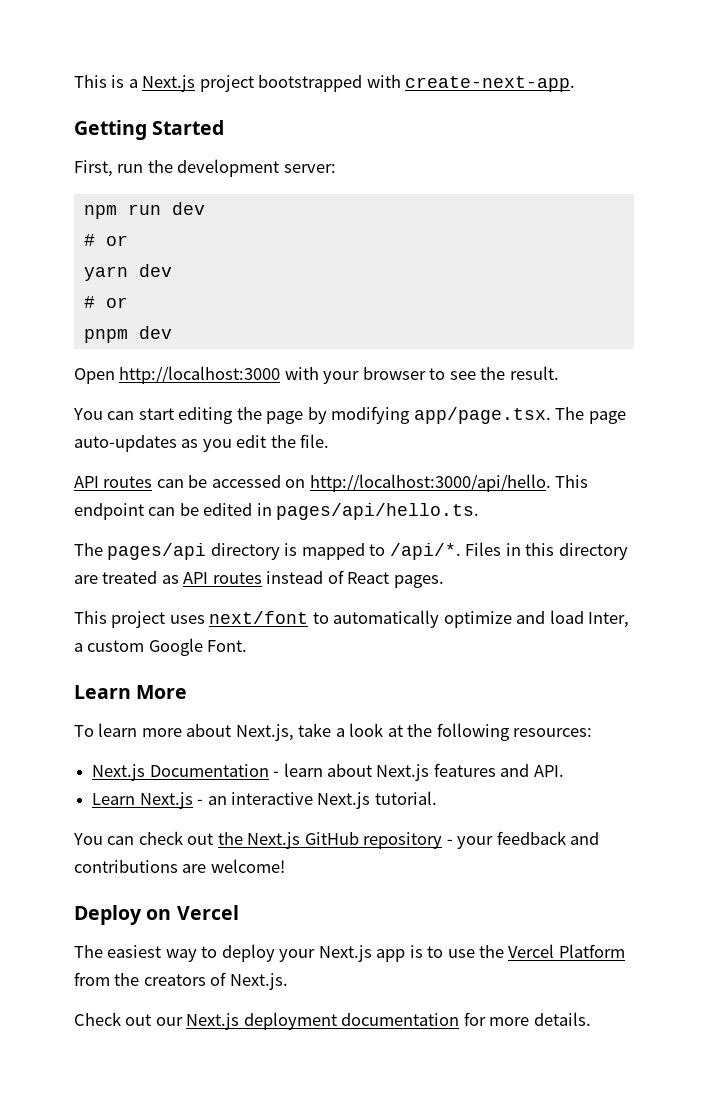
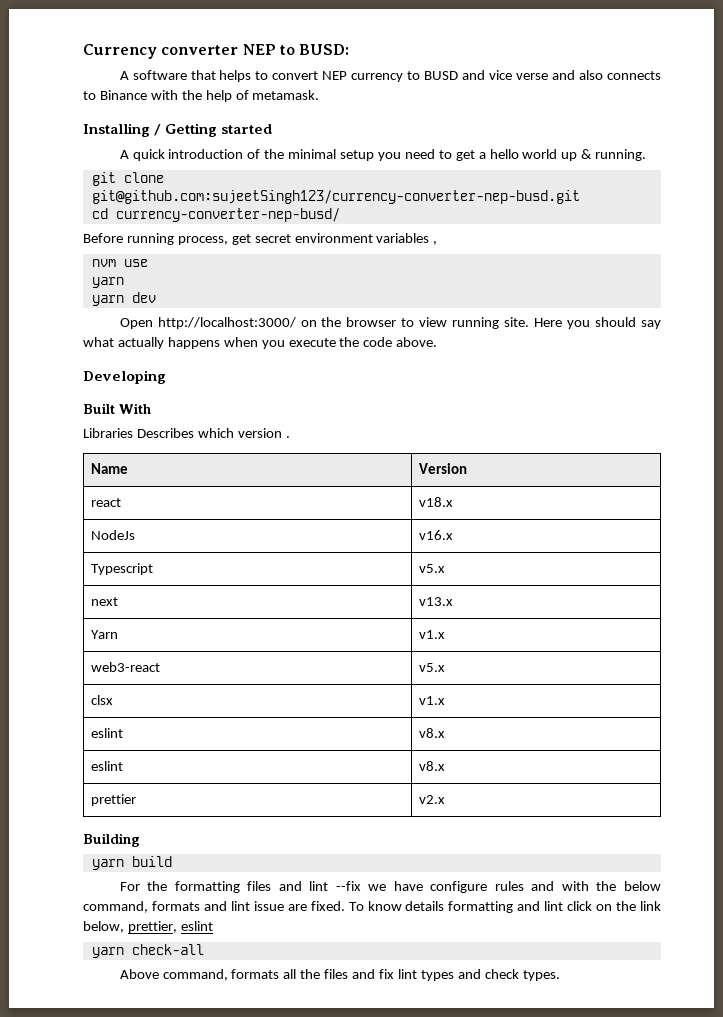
[74,75,576,92] [74,120,225,140] [74,159,336,177] [83,202,205,219] [83,234,128,246] [83,264,172,281] [83,296,128,308] [83,326,172,343] [74,366,559,384] [73,406,626,424] [74,434,330,452] [74,474,589,492] [74,503,480,520] [74,542,628,560] [74,570,444,588] [74,610,630,628] [74,638,248,656] [74,685,188,699] [74,723,593,741] [92,763,564,781] [92,791,437,809] [73,831,600,849] [74,859,285,873] [74,905,239,925] [74,944,625,962] [74,972,288,990] [74,1012,591,1030] This is a Next.js project bootstrapped with create-next-app. // Getting Started // First, run the development server: // npm run dev // # or // yarn dev // # or // pnpm dev // Open http://localhost:3000 with your browser to see the result. // You can start editing the page by modifying app/page.tsx. The page auto-updates as you edit the file. // API routes can be accessed on http://localhost:3000/api/hello. This endpoint can be edited in pages/api/hello.ts. // The pages/api directory is mapped to /api/*. Files in this directory are treated as API routes instead of React pages. // This project uses next/font to automatically optimize and load Inter, a custom Google Font. // Learn More // To learn more about Next.js, take a look at the following resources: // Next.js Documentation - learn about Next.js features and API. // Learn Next.js - an interactive Next.js tutorial. // You can check out the Next.js GitHub repository - your feedback and contributions are welcome! // Deploy on Vercel // The easiest way to deploy your Next.js app is to use the Vercel Platform from the creators of Next.js. // Check out our Next.js deployment documentation for more details. -> [83,44,350,59] [119,70,662,82] [83,90,320,102] [83,123,273,137] [119,149,647,161] [91,172,164,186] [91,190,580,204] [91,208,340,222] [83,233,438,245] [91,259,148,267] [91,277,124,288] [91,292,156,306] [119,317,661,329] [83,337,438,349] [83,370,166,384] [83,403,151,414] [83,428,290,438] [91,463,129,474] [419,463,468,474] [91,498,122,507] [419,497,454,507] [91,530,136,540] [419,530,454,540] [91,563,154,575] [419,564,446,573] [91,597,119,606] [419,597,454,606] [91,630,119,639] [419,630,446,639] [91,662,161,672] [419,663,446,672] [91,695,114,705] [419,696,446,705] [91,728,124,738] [419,728,446,738] [91,761,124,771] [419,761,446,771] [91,794,137,806] [419,795,446,804] [83,833,140,847] [91,856,172,870] [119,881,662,893] [83,901,661,913] [83,921,213,933] [91,944,204,958] [119,969,560,981] Currency converter NEP to BUSD: // A software that helps to convert NEP currency to BUSD and vice verse and also connects to Binance with the help of metamask. // Installing / Getting started // A quick introduction of the minimal setup you need to get a hello world up & running. // git clone git@github.com:sujeetSingh123/currency-converter-nep-busd.git // cd currency-converter-nep-busd/ // Before running process, get secret environment variables , // nvm use // yarn // yarn dev // Open http://localhost:3000/ on the browser to view running site. Here you should say what actually happens when you execute the code above. // Developing // Built With // Libraries Describes which version . // Name | Version // react | v18.x // NodeJs | v16.x // Typescript | v5.x // next | v13.x // Yarn | v1.x // web3-react | v5.x // clsx | v1.x // eslint | v8.x // eslint | v8.x // prettier | v2.x // Building // yarn build // For the formatting files and lint --fix we have configure rules and with the below command, formats and lint issue are fixed. To know details formatting and lint click on the link below, prettier, eslint // yarn check-all // Above command, formats all the files and fix lint types and check types.

